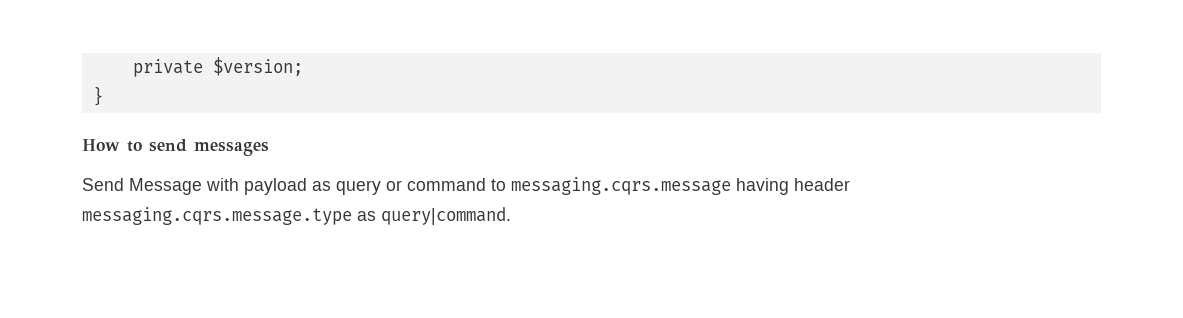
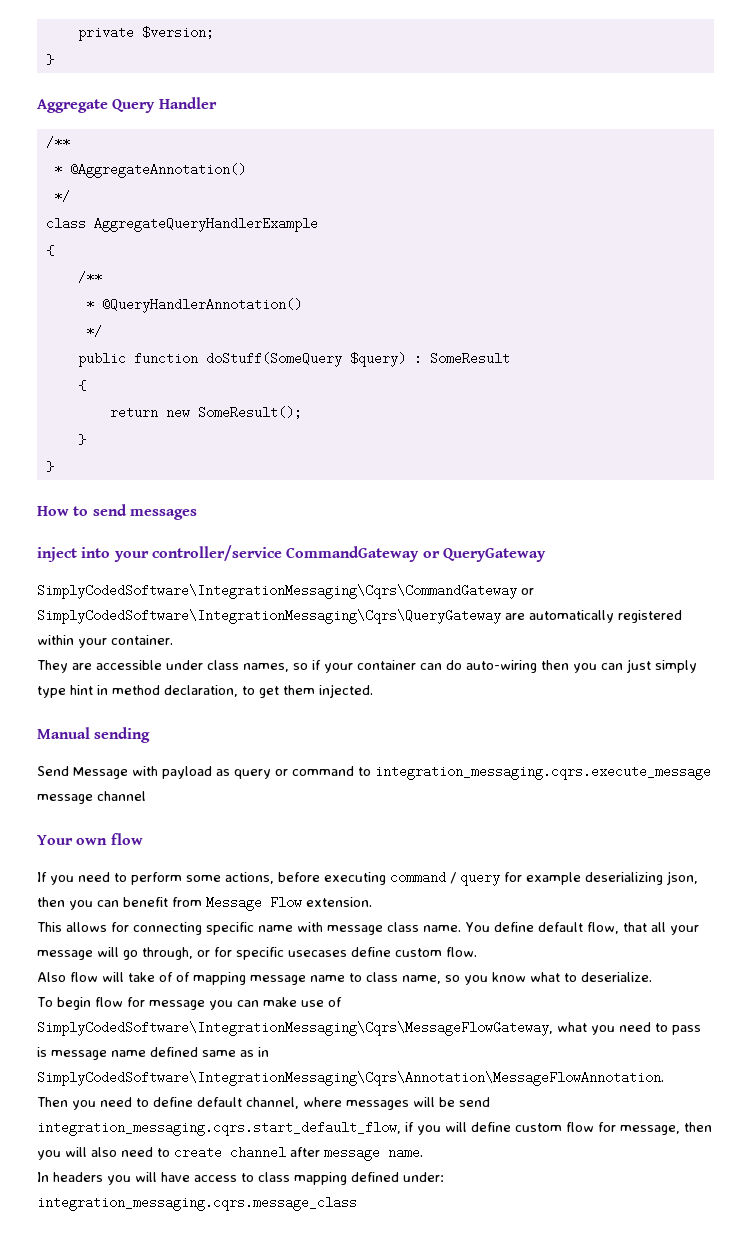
[82,139,269,156] How to send messages -> [37,97,217,113] [45,136,70,149] [53,163,246,178] [53,190,70,203] [45,217,318,232] [45,245,54,256] [77,271,102,284] [85,298,302,313] [85,325,102,338] [77,352,510,367] [77,380,86,391] [109,406,302,419] [77,434,86,445] [45,461,54,472] [37,504,197,520] [37,545,546,562] [37,584,534,599] [37,609,682,624] [37,635,173,648] [37,659,697,673] [37,684,373,698] [37,727,151,743] Aggregate Query Handler // /** // * @AggregateAnnotation() // */ // class AggregateQueryHandlerExample // { // /** // * @QueryHandlerAnnotation() // */ // public function doStuff(SomeQuery $query) : SomeResult // { // return new SomeResult(); // } // } // How to send messages // inject into your controller/service CommandGateway or QueryGateway // SimplyCodedSoftware\IntegrationMessaging\Cqrs\CommandGateway or SimplyCodedSoftware\IntegrationMessaging\Cqrs\QueryGateway are automatically registered within your container. // They are accessible under class names, so if your container can do auto-wiring then you can just simply type hint in method declaration, to get them injected. // Manual sending
[511,177,850,195] [82,207,511,225] messaging.cqrs.message having header messaging.cqrs.message.type as query|command. -> [375,765,711,780] [37,791,146,804] [37,833,143,845] [37,871,698,886] [37,896,372,911] [37,922,699,935] [37,947,477,960] [37,972,652,985] [37,997,342,1010] [37,1021,701,1036] [37,1047,269,1060] [37,1071,664,1086] [37,1097,490,1110] [37,1121,712,1136] [37,1146,423,1161] [37,1172,444,1185] [37,1196,357,1211] integration_messaging.cqrs.execute_message message channel // Your own flow // If you need to perform some actions, before executing command / query for example deserializing json, then you can benefit from Message Flow extension. // This allows for connecting specific name with message class name. You define default flow, that all your message will go through, or for specific usecases define custom flow. // Also flow will take of of mapping message name to class name, so you know what to deserialize. // To begin flow for message you can make use of SimplyCodedSoftware\IntegrationMessaging\Cqrs\MessageFlowGateway, what you need to pass is message name defined same as in SimplyCodedSoftware\IntegrationMessaging\Cqrs\Annotation\MessageFlowAnnotation. // Then you need to define default channel, where messages will be send integration_messaging.cqrs.start_default_flow, if you will define custom flow for message, then you will also need to create channel after message name. // In headers you will have access to class mapping defined under: integration_messaging.cqrs.message_class

